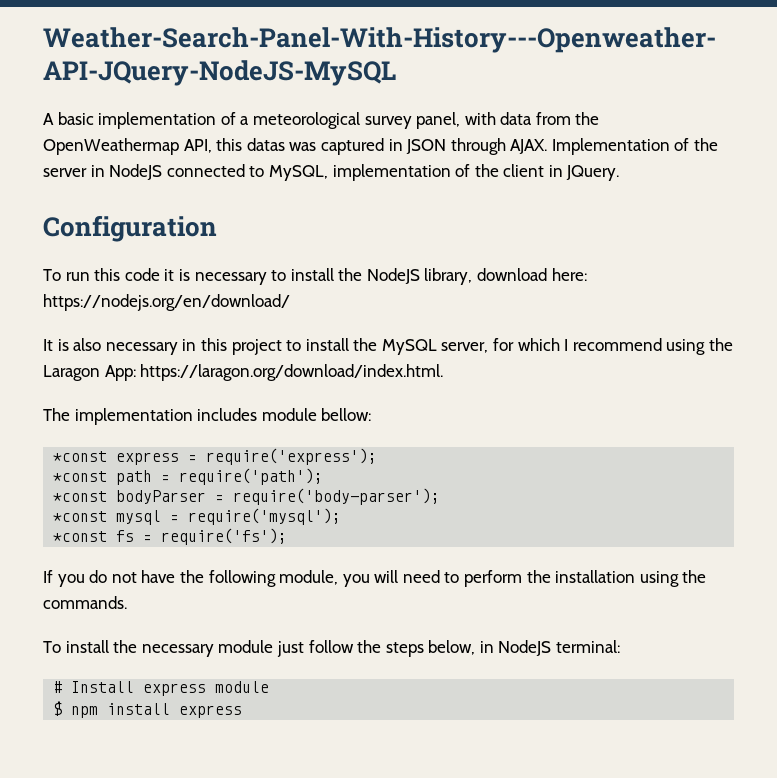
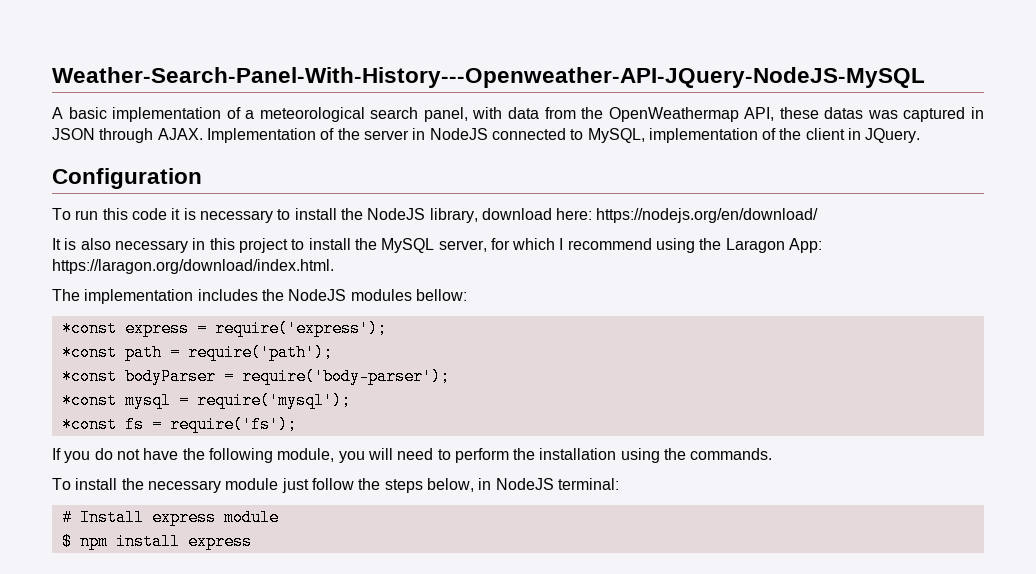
[364,116,412,129] survey -> [370,107,419,119] search
[216,138,243,151] this -> [779,107,819,119] these
[261,408,317,421] module -> [261,289,412,301] the NodeJS modules

